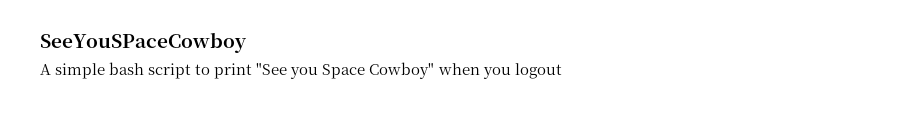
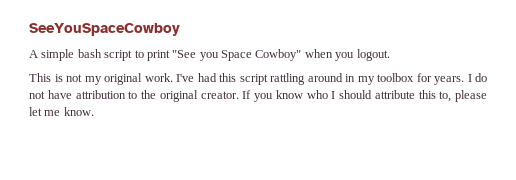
[40,32,247,53] SeeYouSPaceCowboy -> [29,23,180,36] SeeYouSpaceCowboy
[514,63,562,79] logout -> [356,49,390,61] [29,73,487,85] [29,90,487,102] [29,107,94,116] logout. // This is not my original work. I've had this script rattling around in my toolbox for years. I do not have attribution to the original creator. If you know who I should attribute this to, please let me know.

